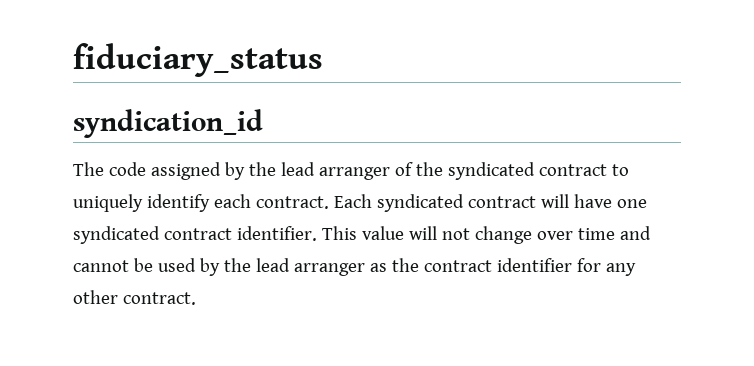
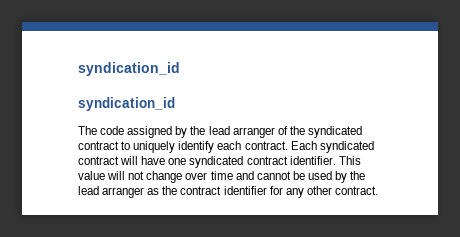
[73,43,323,77] fiduciary_status -> [78,62,180,76] syndication_id

